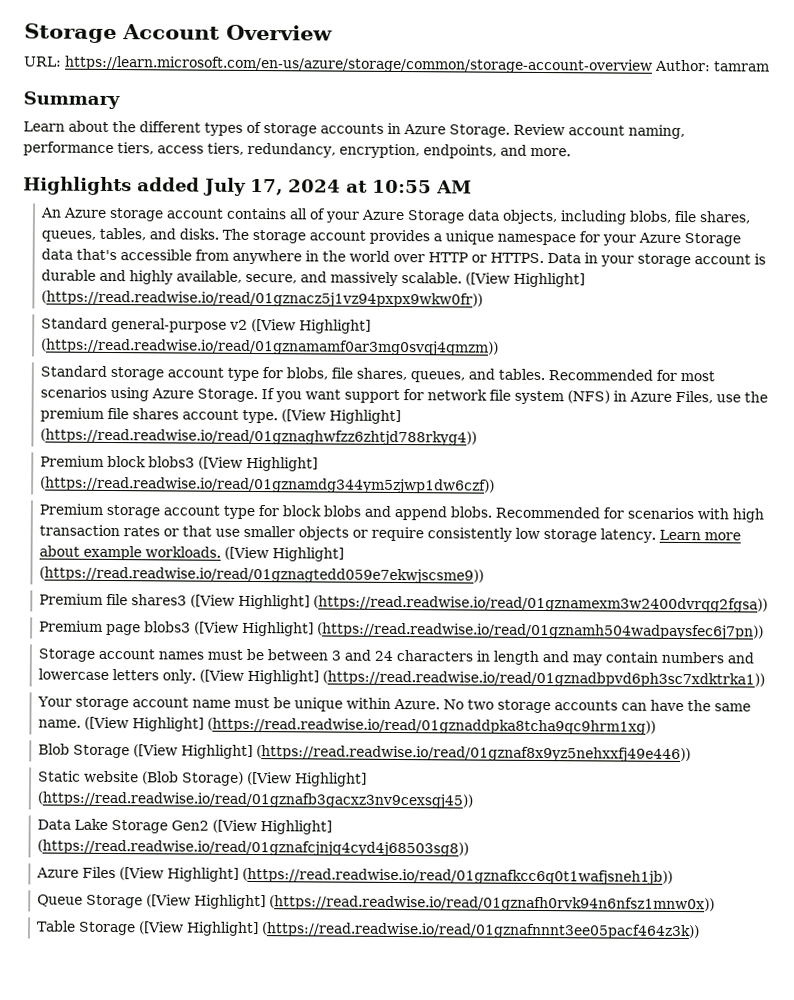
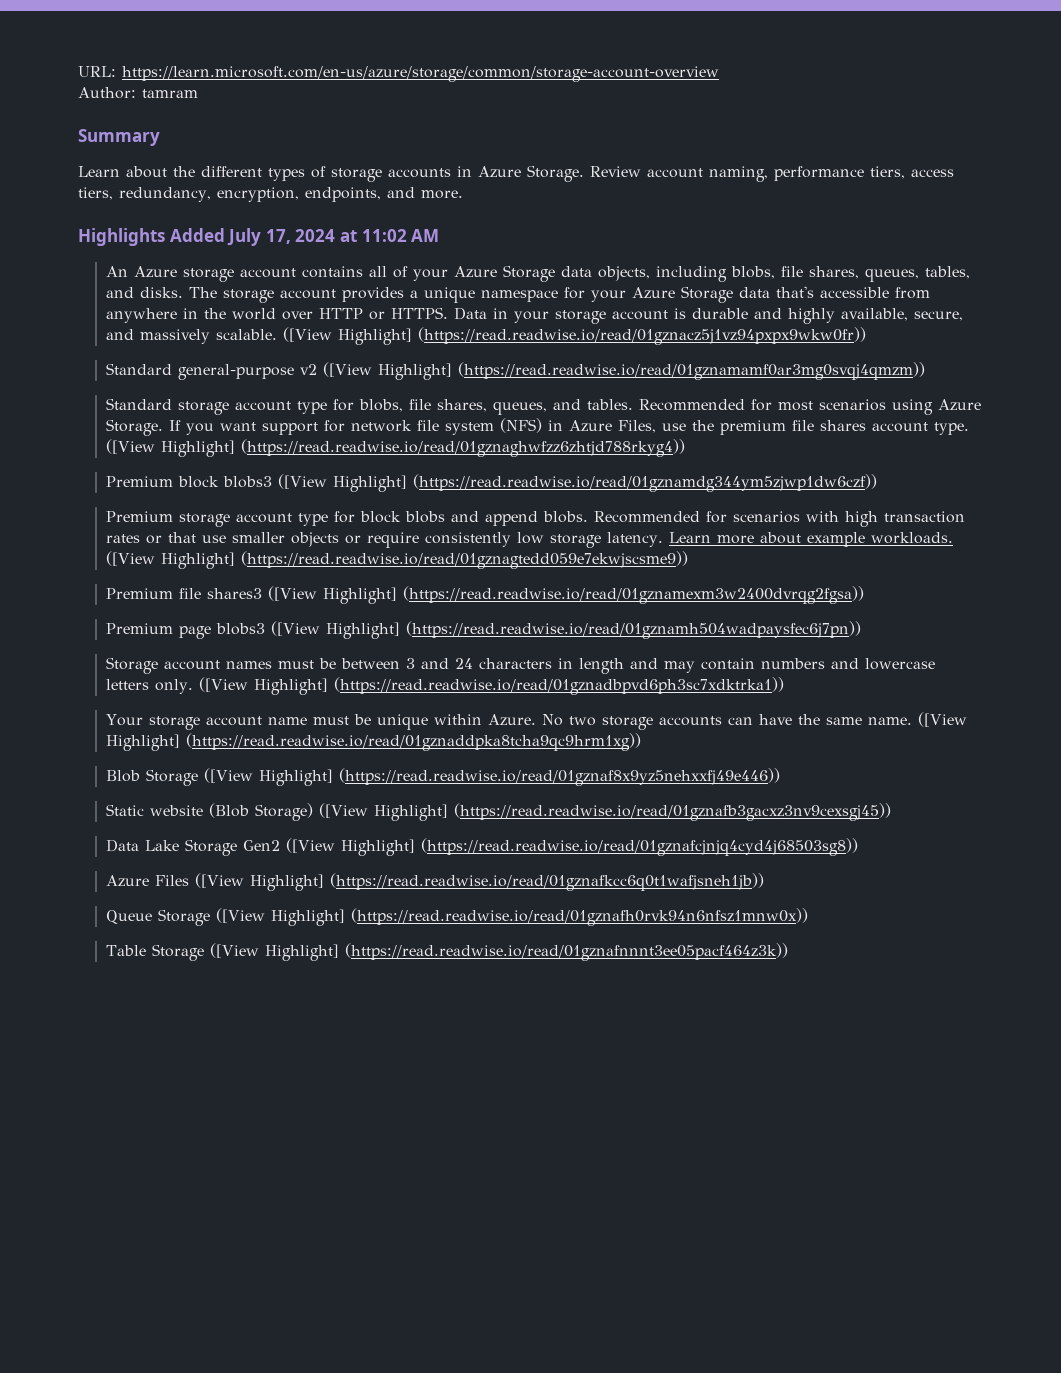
[24,23,333,44] Storage Account Overview // -> (78, 71) none
(653, 64) none -> (719, 74) //
[137,177,200,192] added -> [169,228,225,242] Added
[372,179,432,194] 10:55 -> [361,229,407,242] 11:02

